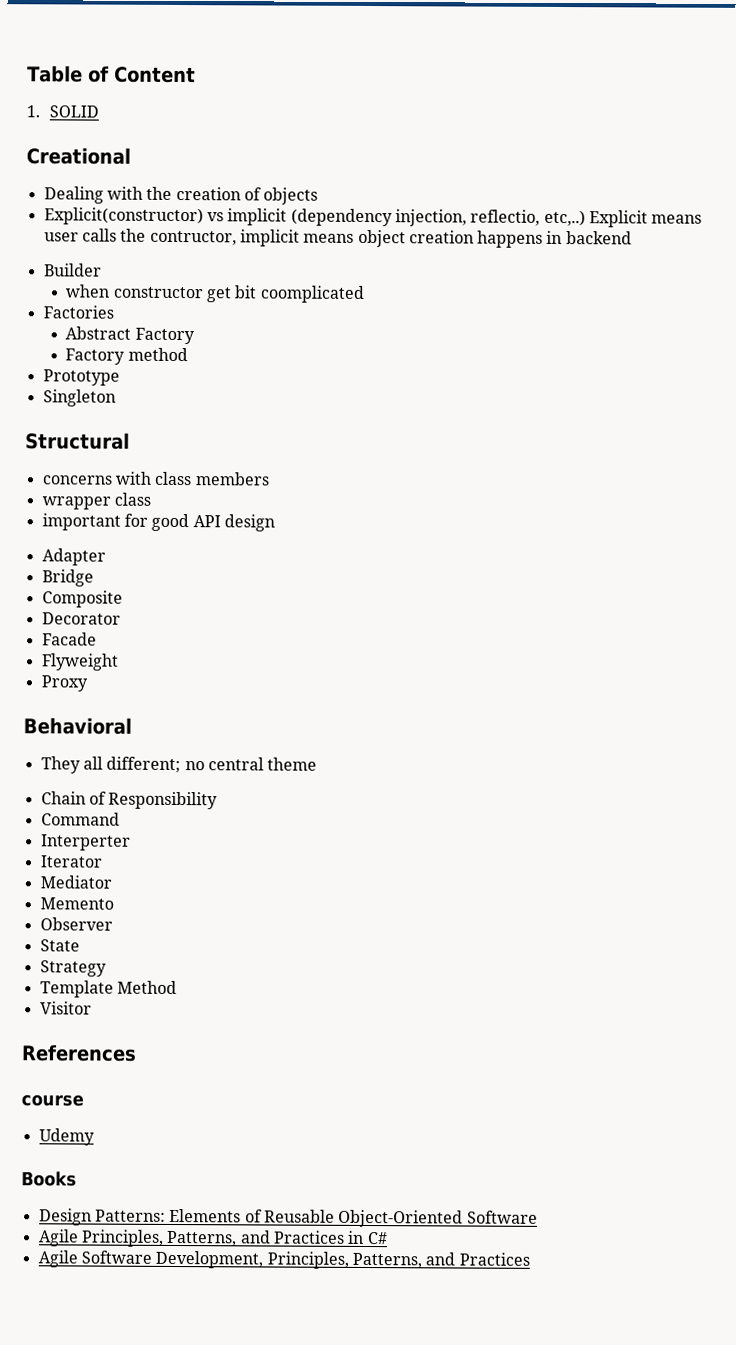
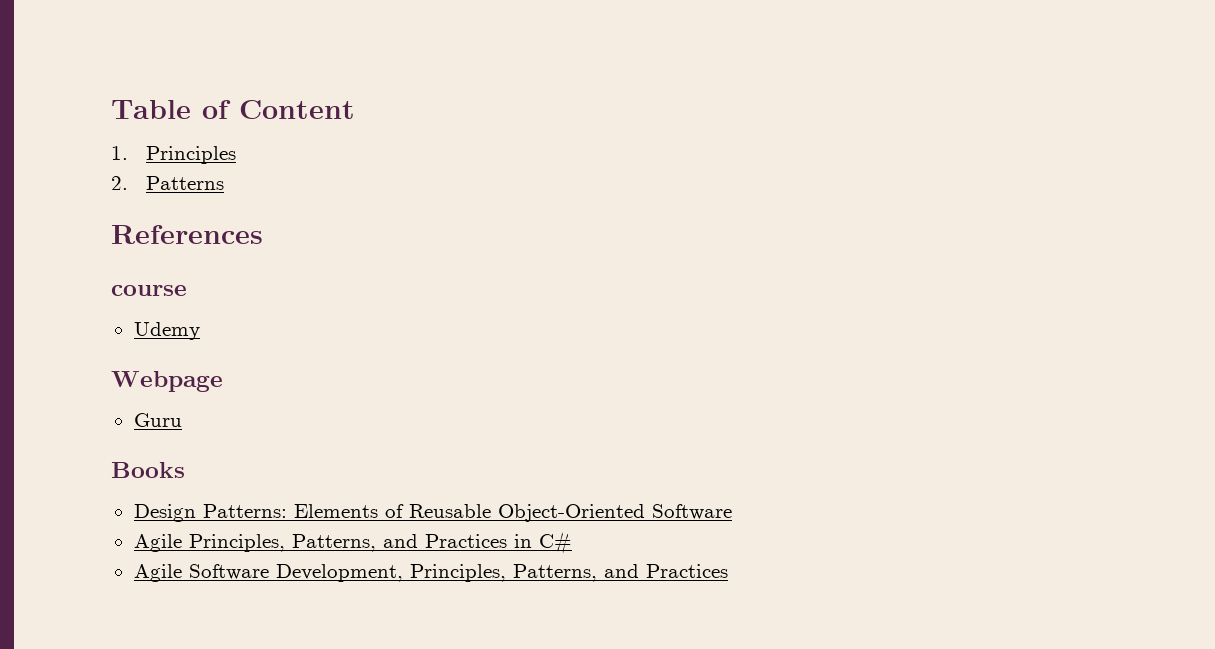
[48,105,99,118] [26,147,131,165] [43,186,319,205] [43,207,703,228] [43,228,632,248] [43,263,102,277] [65,284,365,303] [42,305,114,319] [65,326,195,345] [65,347,188,365] [42,369,120,386] [42,389,116,407] [25,432,130,450] [41,471,270,486] [41,492,151,510] [41,513,275,532] [41,548,106,566] [41,569,94,587] [41,590,123,608] [41,612,121,625] [41,632,97,646] [41,653,119,671] [40,675,88,692] [23,717,132,735] [40,756,318,774] [40,791,219,810] [40,812,120,826] [40,834,131,851] [39,855,103,868] [39,875,112,889] [39,897,114,910] [39,917,113,931] [39,939,80,952] [39,960,107,977] [39,980,177,998] [39,1001,92,1015] SOLID // Creational // Dealing with the creation of objects // Explicit(constructor) vs implicit (dependency injection, reflectio, etc,..) Explicit means user calls the contructor, implicit means object creation happens in backend // Builder // when constructor get bit coomplicated // Factories // Abstract Factory // Factory method // Prototype // Singleton // Structural // concerns with class members // wrapper class // important for good API design // Adapter // Bridge // Composite // Decorator // Facade // Flyweight // Proxy // Behavioral // They all different; no central theme // Chain of Responsibility // Command // Interperter // Iterator // Mediator // Memento // Observer // State // Strategy // Template Method // Visitor -> [146,146,237,164] [111,176,225,190] Principles // 2. Patterns
(95, 1137) none -> [111,371,223,392] [133,413,182,427] // Webpage // Guru

